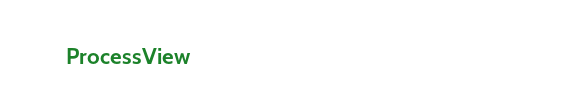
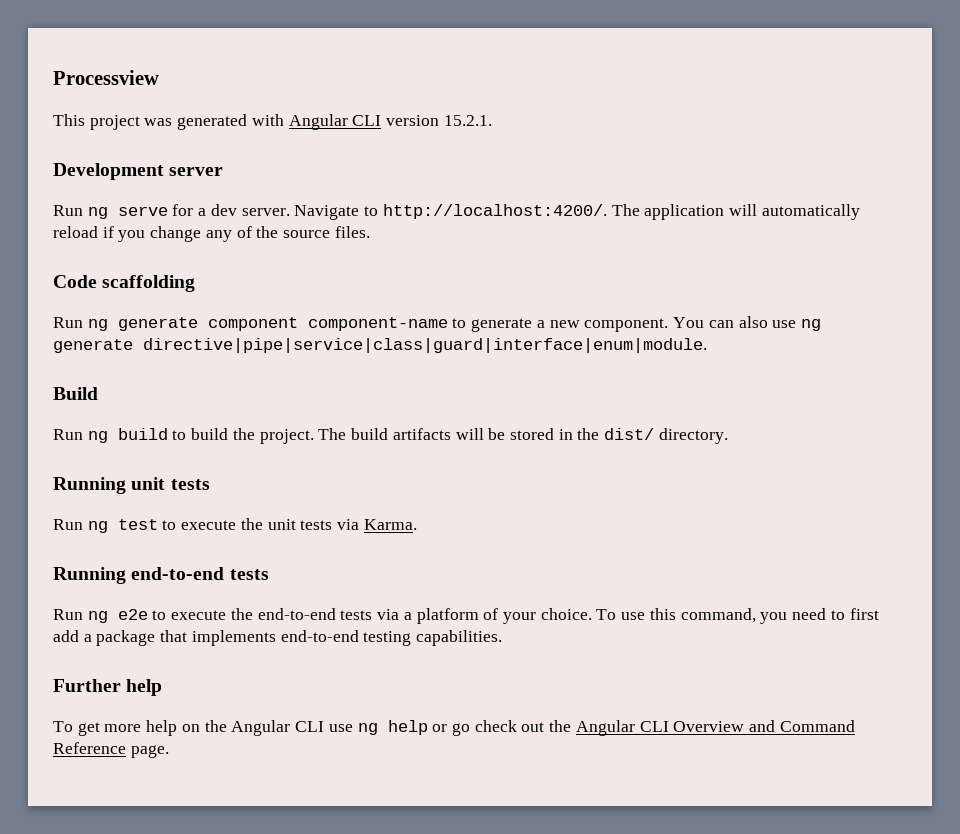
[66,48,191,64] ProcessView -> [53,70,159,85] [53,114,492,130] [53,163,224,180] [53,204,860,220] [53,226,370,242] [53,275,196,292] [53,316,821,332] [53,338,707,353] [53,387,98,400] [53,428,728,444] [53,477,210,494] [53,518,417,533] [53,567,269,584] [53,608,879,624] [53,630,503,646] [53,679,163,696] [53,720,855,736] [53,742,169,758] Processview // This project was generated with Angular CLI version 15.2.1. // Development server // Run ng serve for a dev server. Navigate to http://localhost:4200/. The application will automatically reload if you change any of the source files. // Code scaffolding // Run ng generate component component-name to generate a new component. You can also use ng generate directive|pipe|service|class|guard|interface|enum|module. // Build // Run ng build to build the project. The build artifacts will be stored in the dist/ directory. // Running unit tests // Run ng test to execute the unit tests via Karma. // Running end-to-end tests // Run ng e2e to execute the end-to-end tests via a platform of your choice. To use this command, you need to first add a package that implements end-to-end testing capabilities. // Further help // To get more help on the Angular CLI use ng help or go check out the Angular CLI Overview and Command Reference page.

